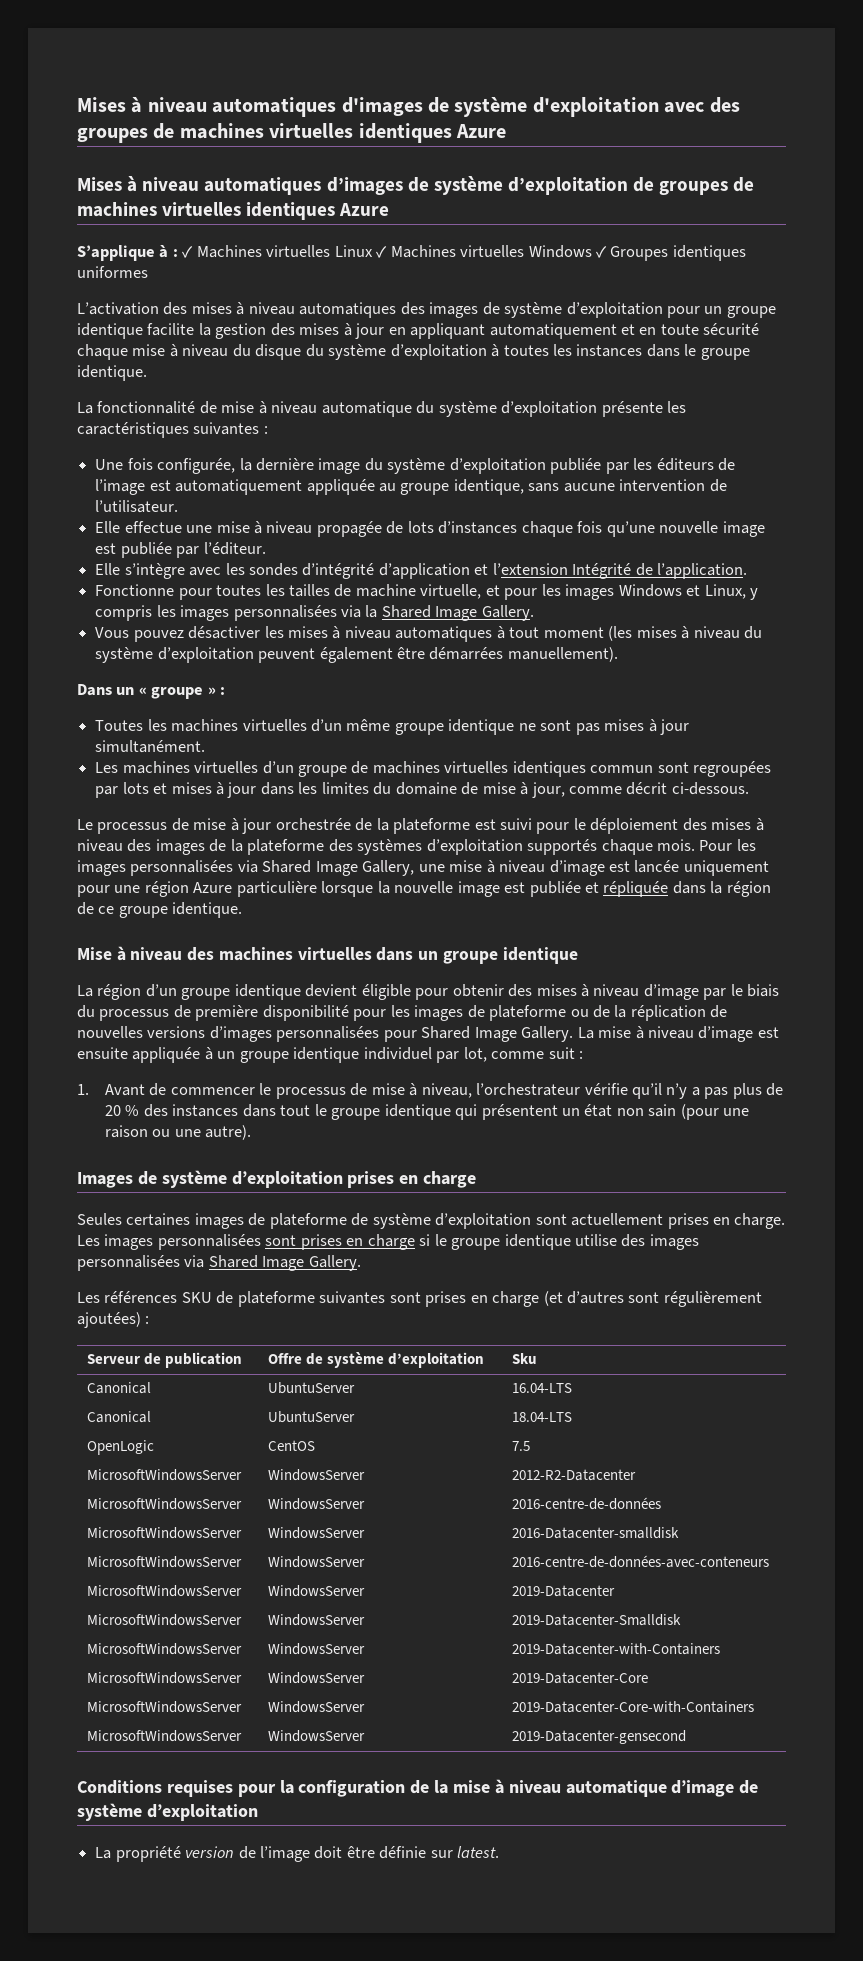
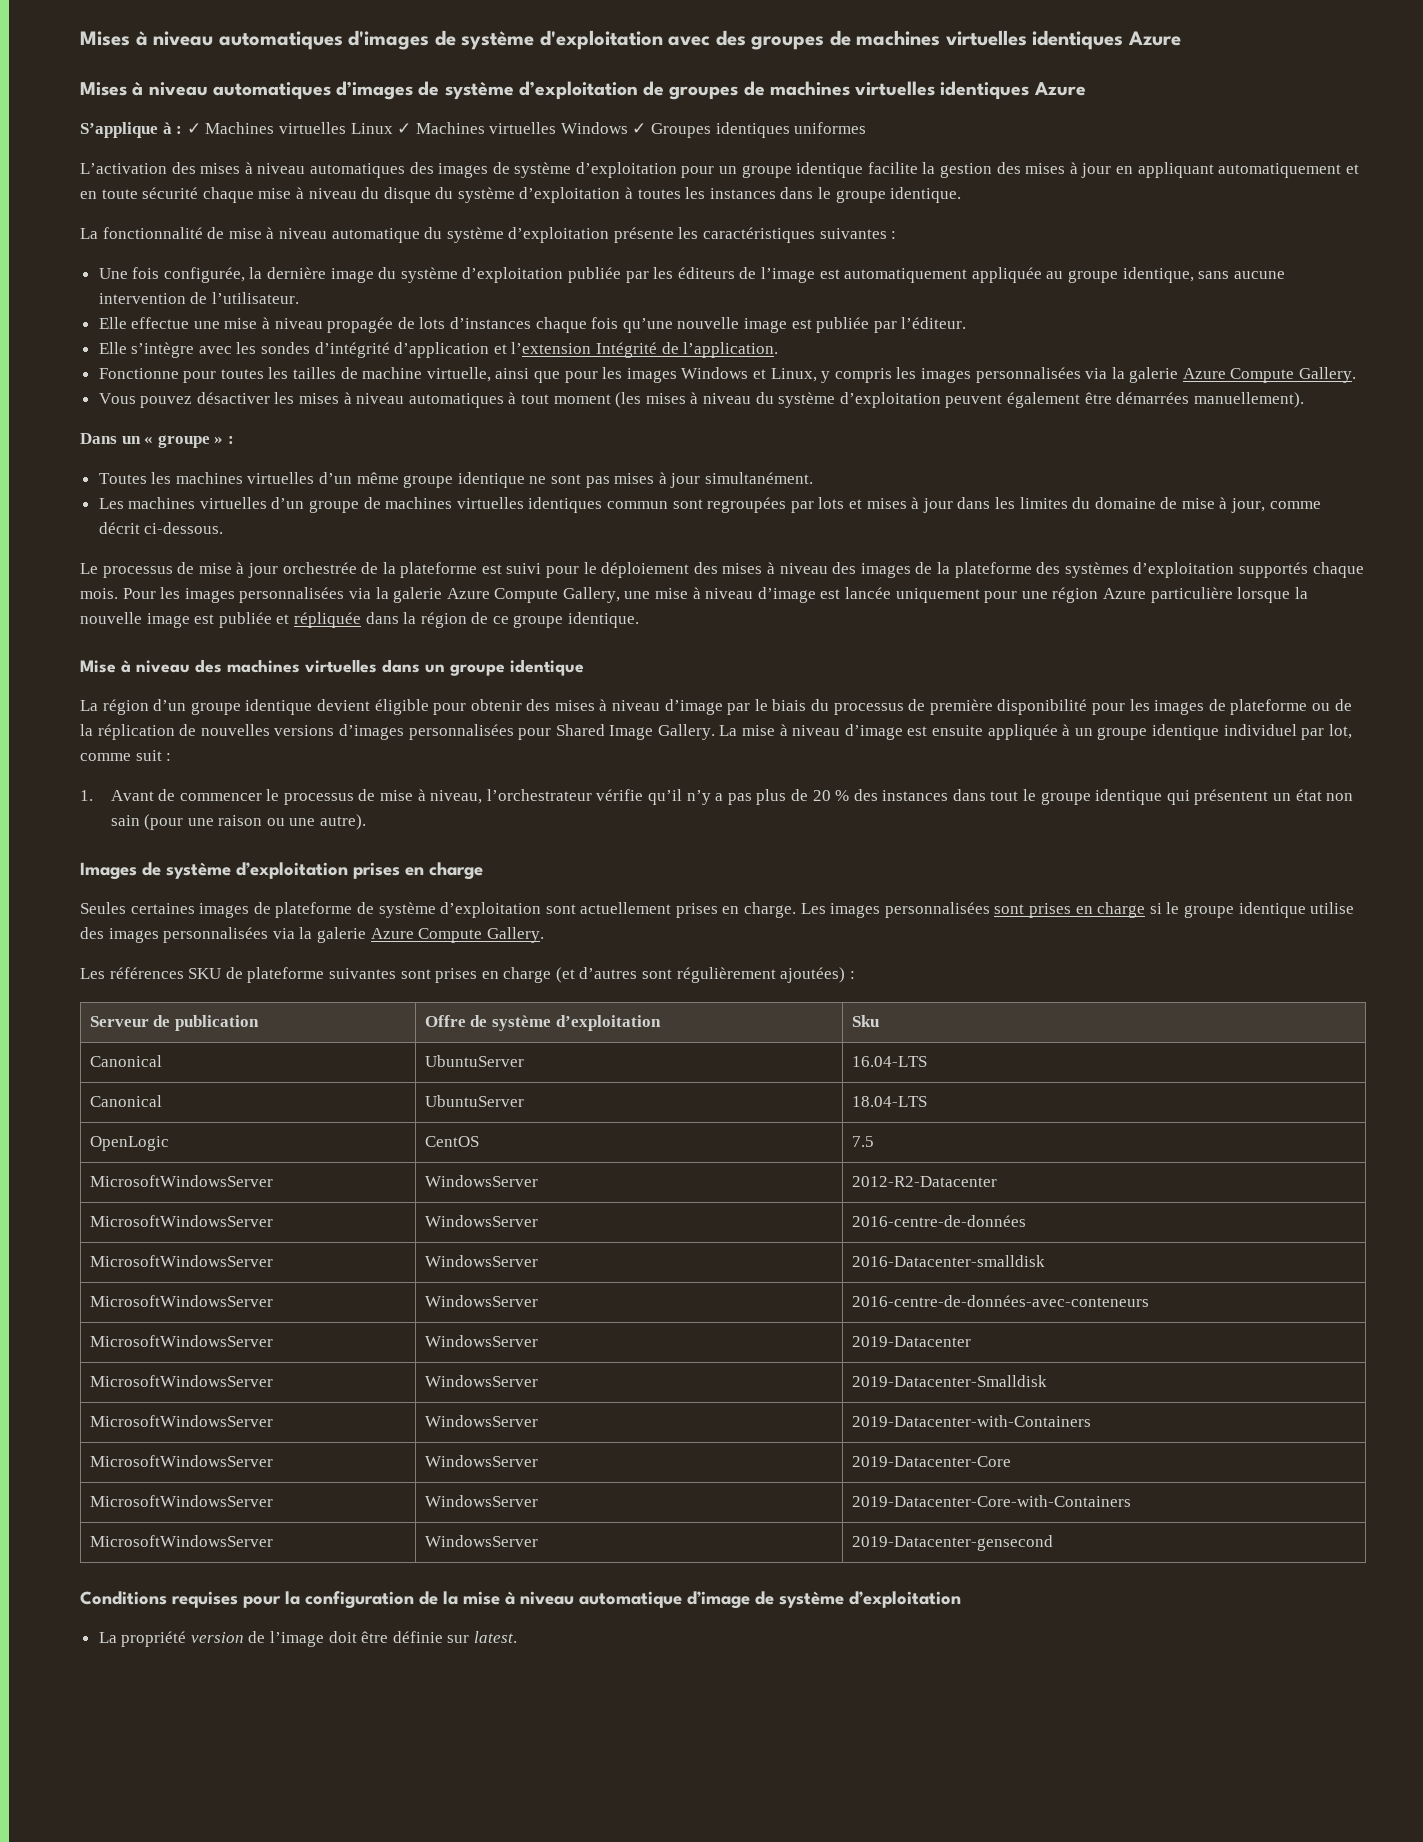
[485,585,500,596] et -> [495,368,561,383] ainsi que
[381,605,478,621] Shared Image -> [1129,367,1295,383] galerie Azure Compute
[262,860,358,876] Shared Image -> [375,587,559,603] la galerie Azure Compute
[208,1255,305,1271] Shared Image -> [299,927,483,943] la galerie Azure Compute

